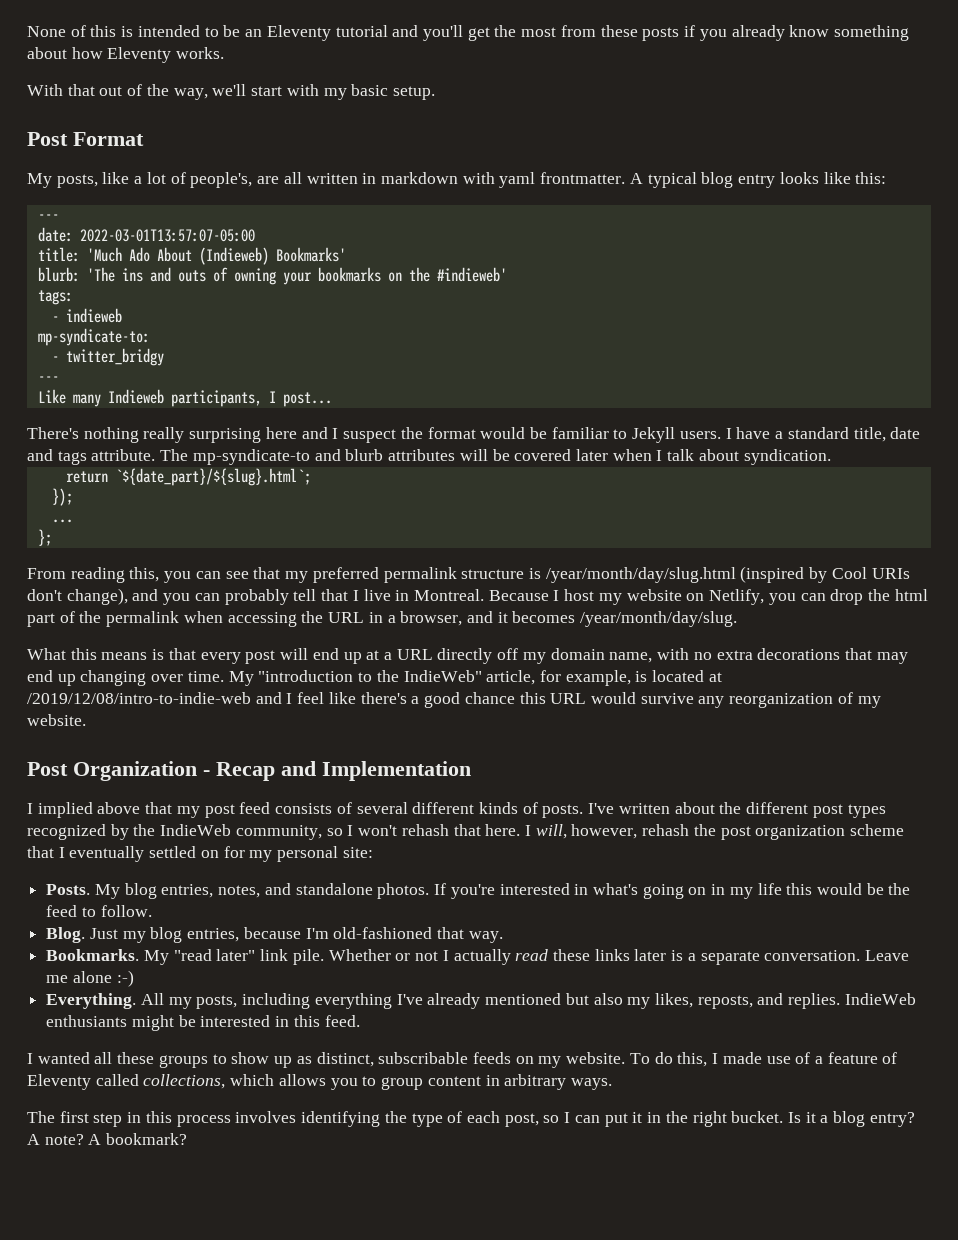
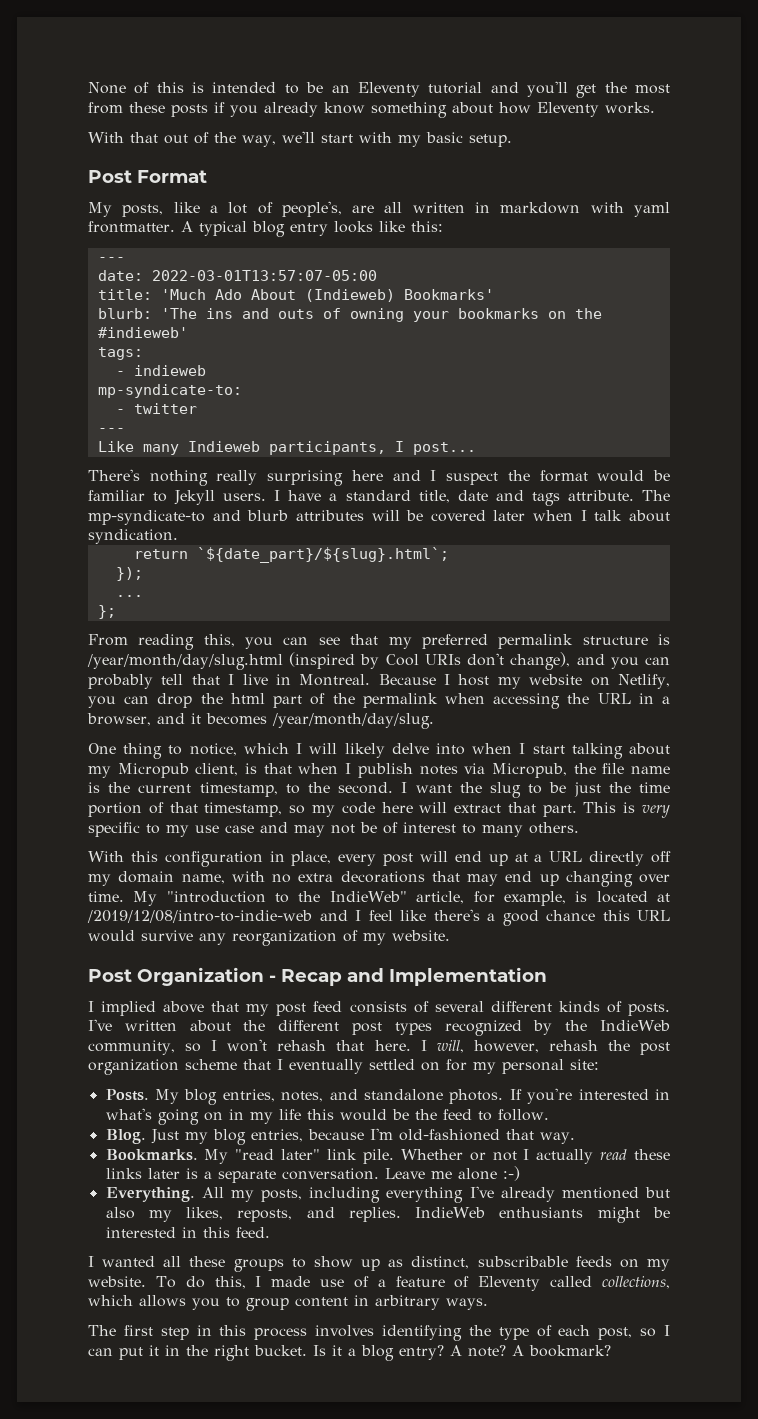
[65,348,164,366] twitter_bridgy -> [133,403,197,414] twitter
[27,648,196,660] What this means is that -> [88,743,670,759] [88,763,670,778] [88,782,670,798] [88,802,670,818] [88,822,579,837] [88,851,332,867] One thing to notice, which I will likely delve into when I start talking about my Micropub client, is that when I publish notes via Micropub, the file name is the current timestamp, to the second. I want the slug to be just the time portion of that timestamp, so my code here will extract that part. This is very specific to my use case and may not be of interest to many others. // With this configuration in place,

